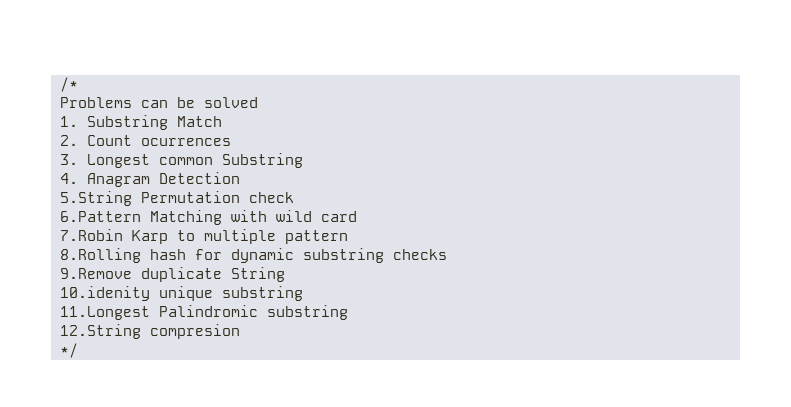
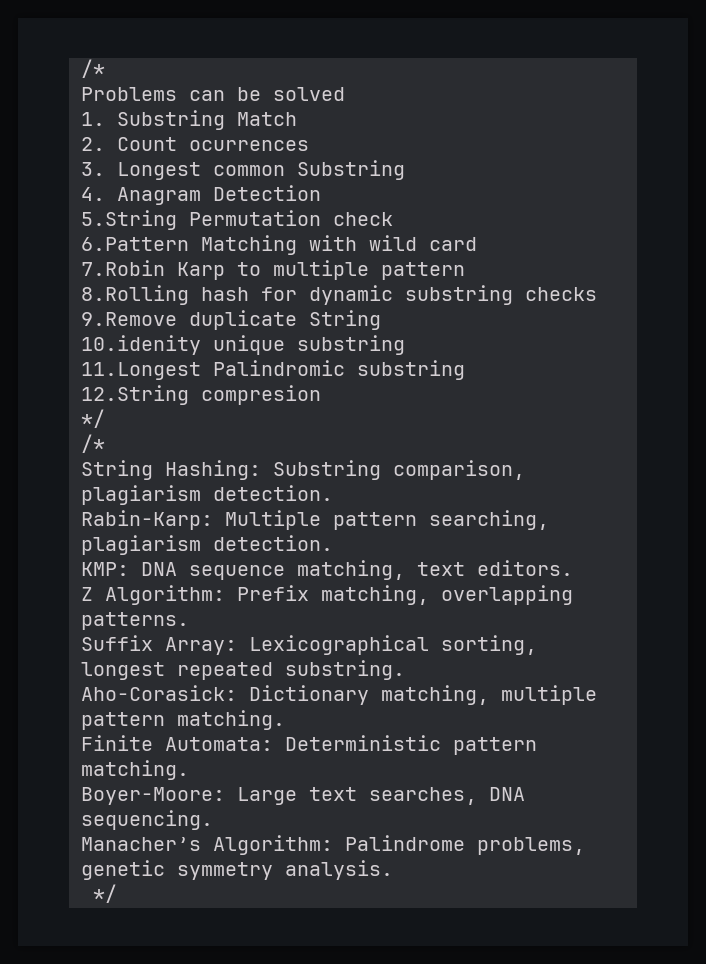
(79, 350) none -> [81,434,106,453] [81,460,526,480] [81,485,334,505] [81,510,550,530] [81,535,334,555] [81,560,574,580] [81,585,574,605] [81,612,190,630] [81,635,538,655] [81,660,406,680] [81,685,598,705] [81,710,286,730] [81,735,538,755] [81,760,190,780] [81,787,526,805] [81,810,214,830] [81,835,586,855] [81,860,394,880] [93,884,118,903] // /* // String Hashing: Substring comparison, plagiarism detection. // Rabin-Karp: Multiple pattern searching, plagiarism detection. // KMP: DNA sequence matching, text editors. // Z Algorithm: Prefix matching, overlapping patterns. // Suffix Array: Lexicographical sorting, longest repeated substring. // Aho-Corasick: Dictionary matching, multiple pattern matching. // Finite Automata: Deterministic pattern matching. // Boyer-Moore: Large text searches, DNA sequencing. // Manacher’s Algorithm: Palindrome problems, genetic symmetry analysis. // */

